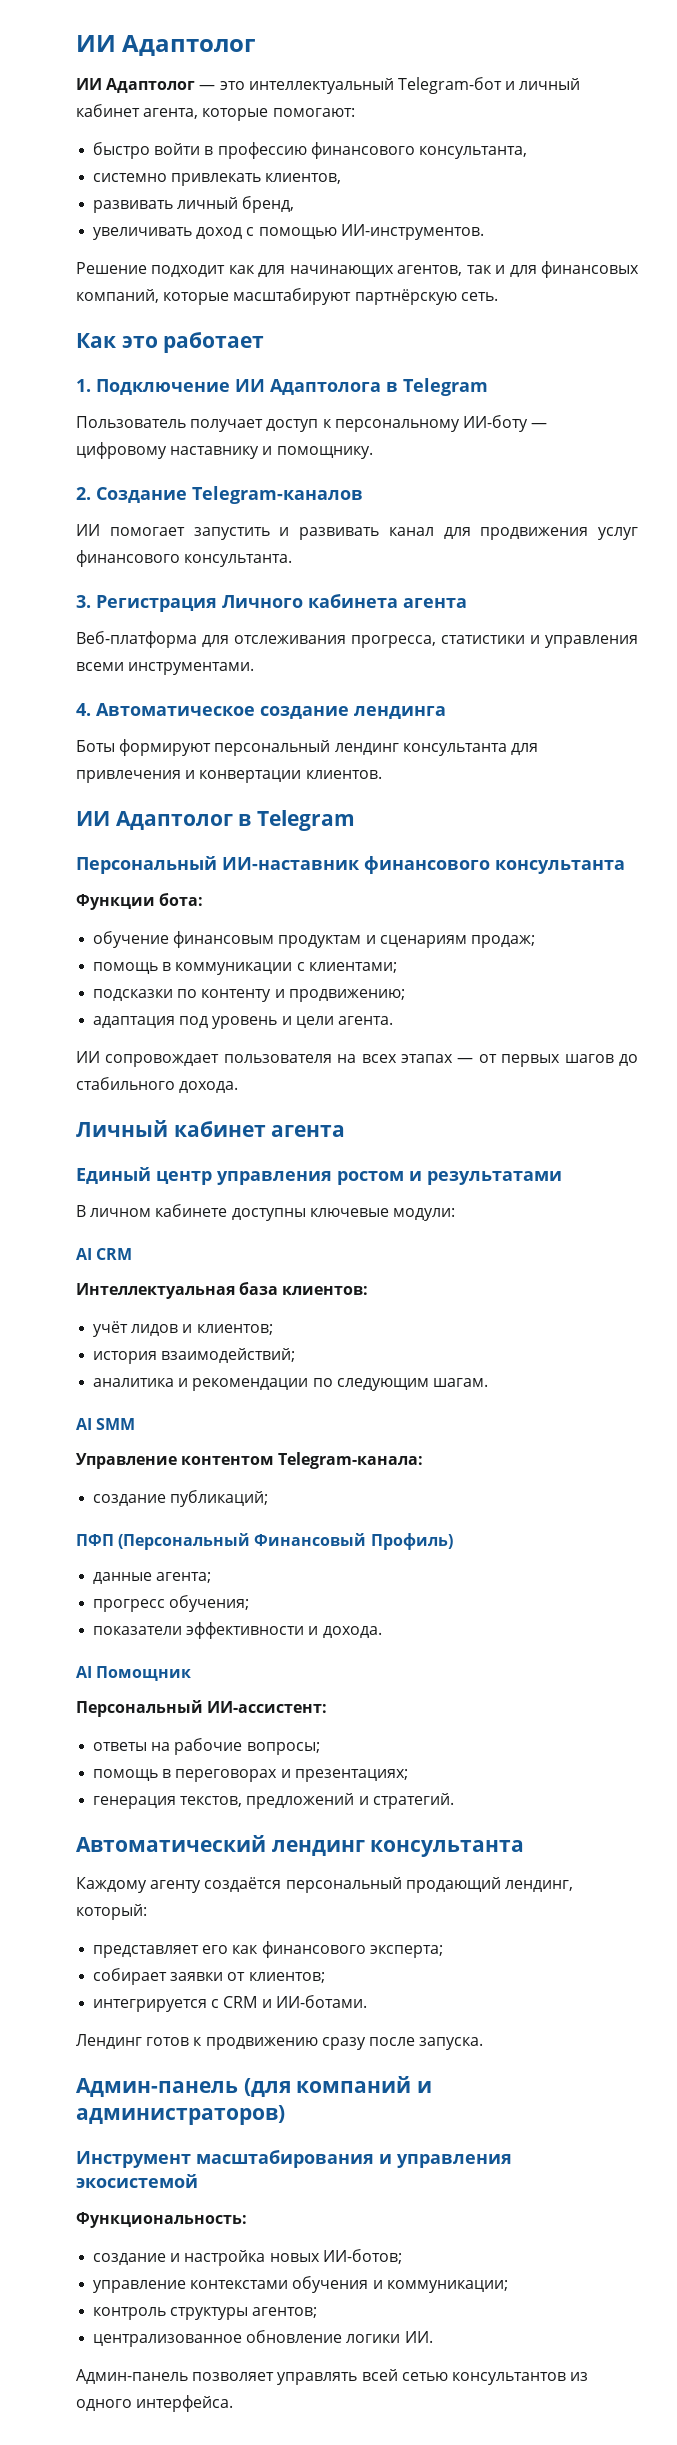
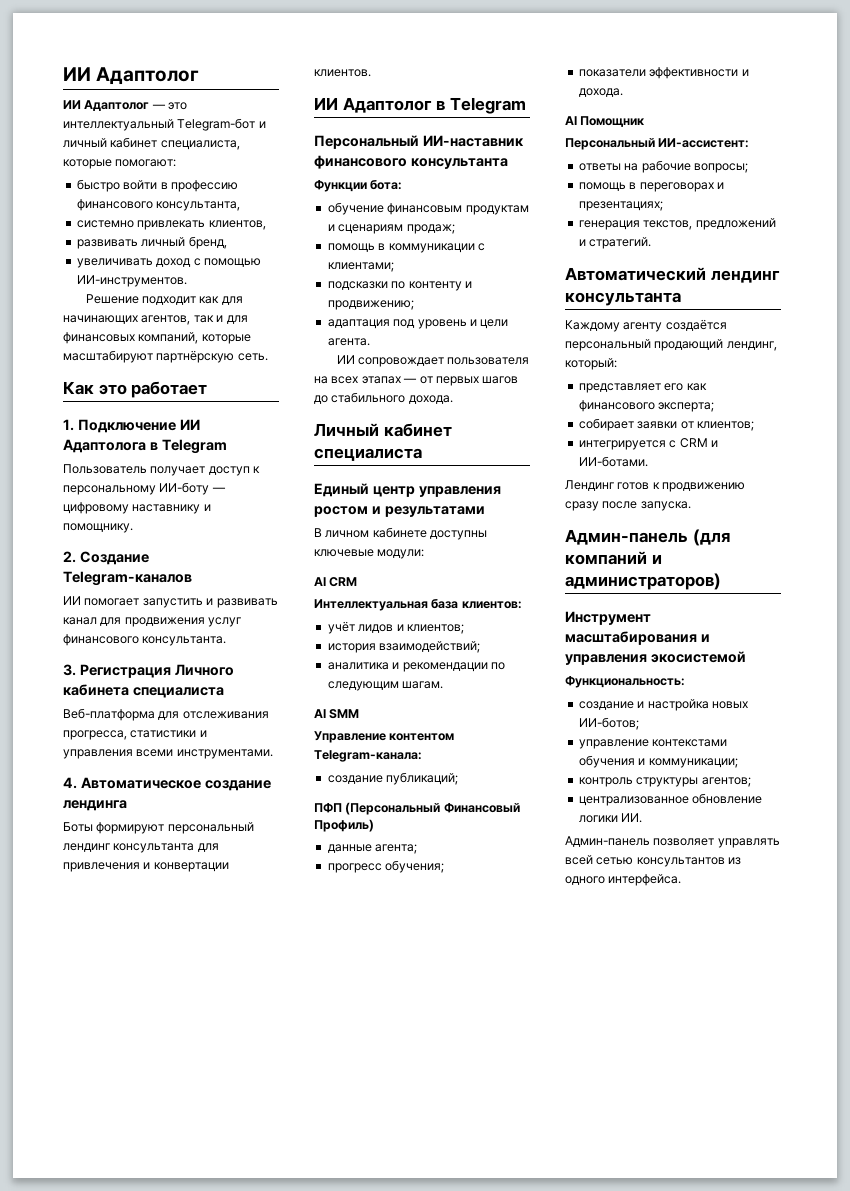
[143,108,199,119] агента, -> [160,140,240,150] специалиста,
[403,598,467,608] агента -> [132,687,224,698] специалиста
[271,1125,346,1137] агента -> [314,448,422,461] специалиста

